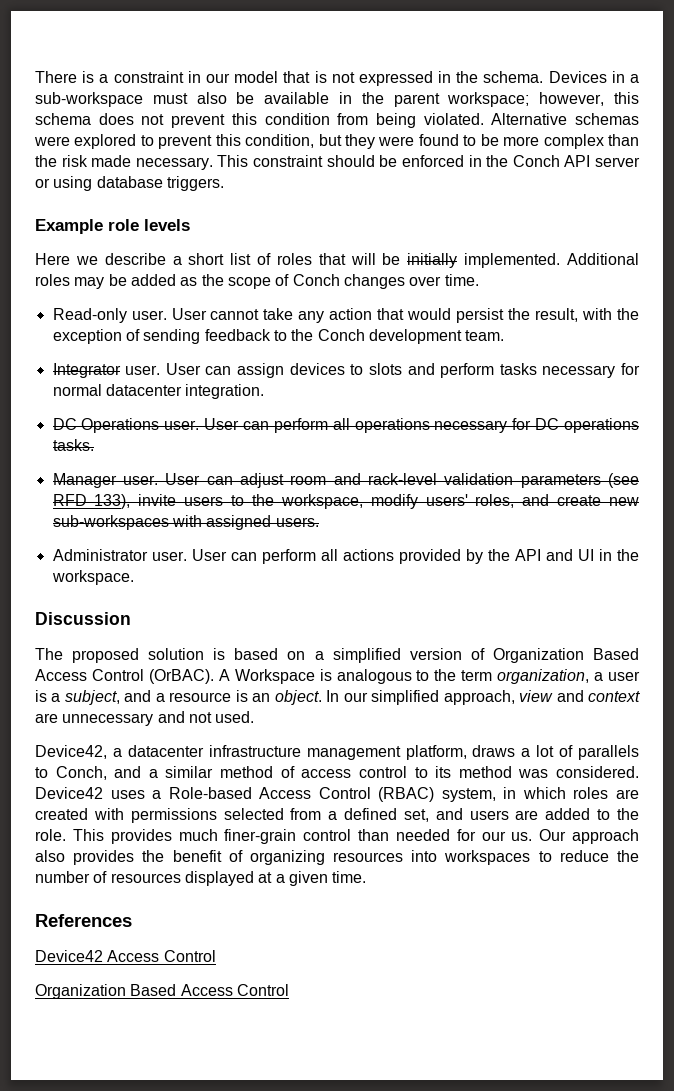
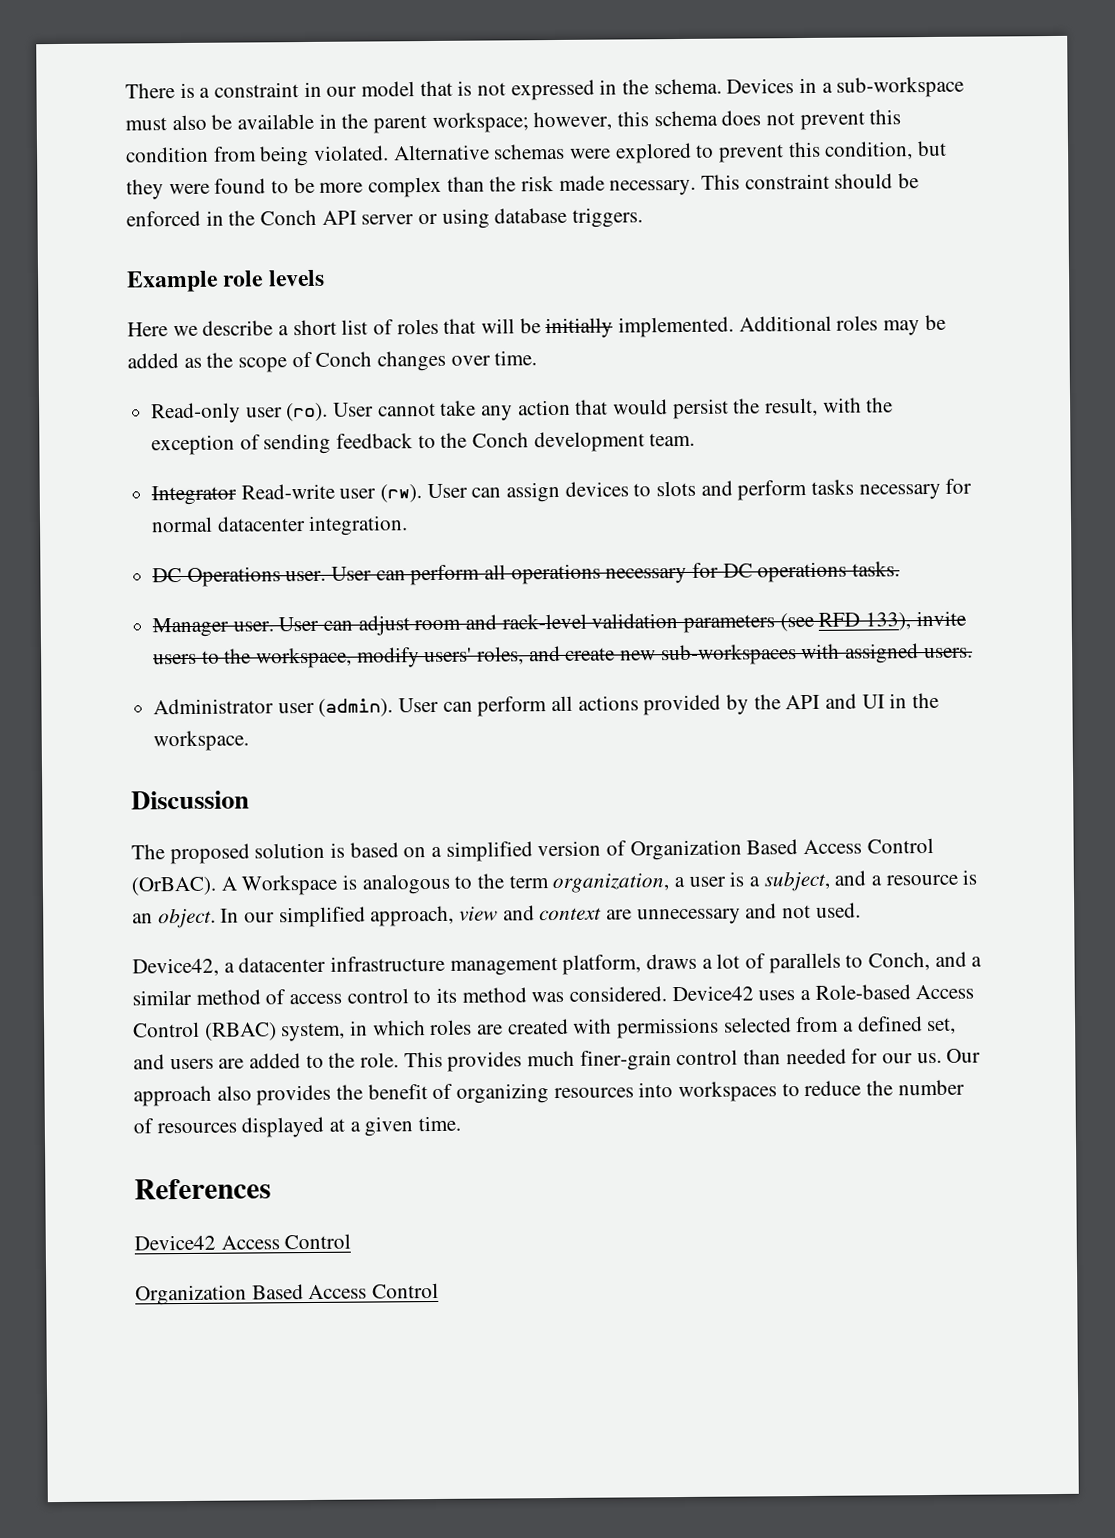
[131,310,167,320] user. -> [245,402,329,422] user (ro).
[125,365,161,375] user. -> [240,483,423,503] Read-write user (rw).
[151,551,187,561] user. -> [277,698,394,717] user (admin).

